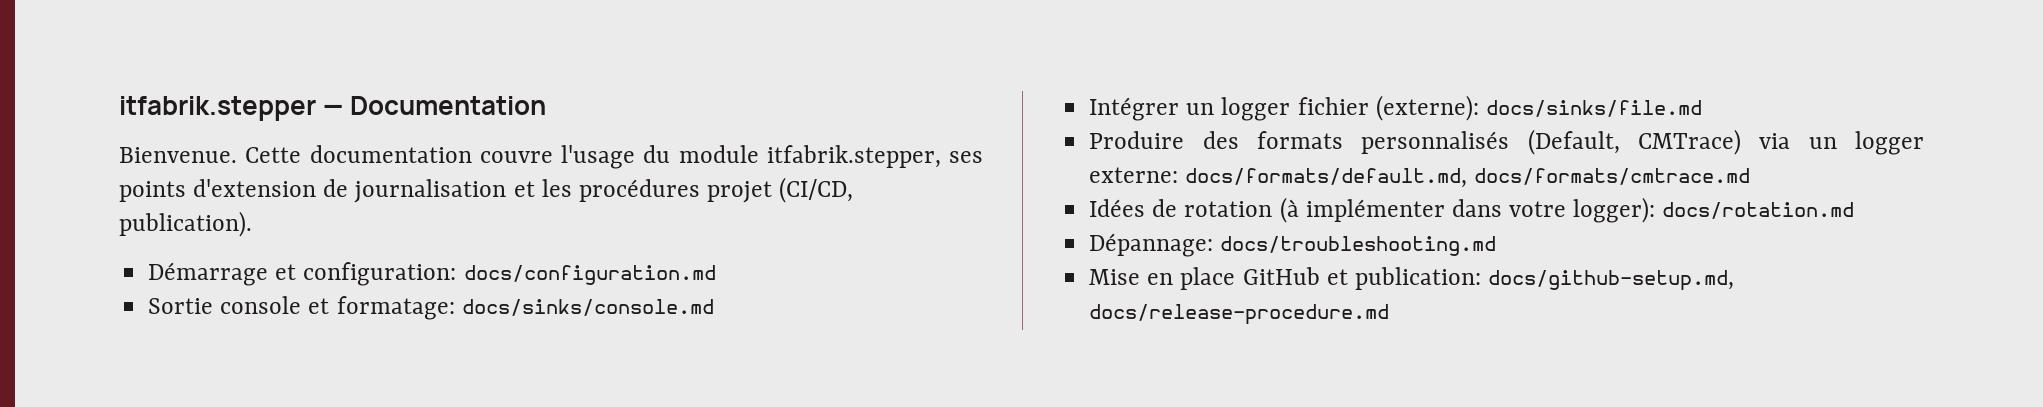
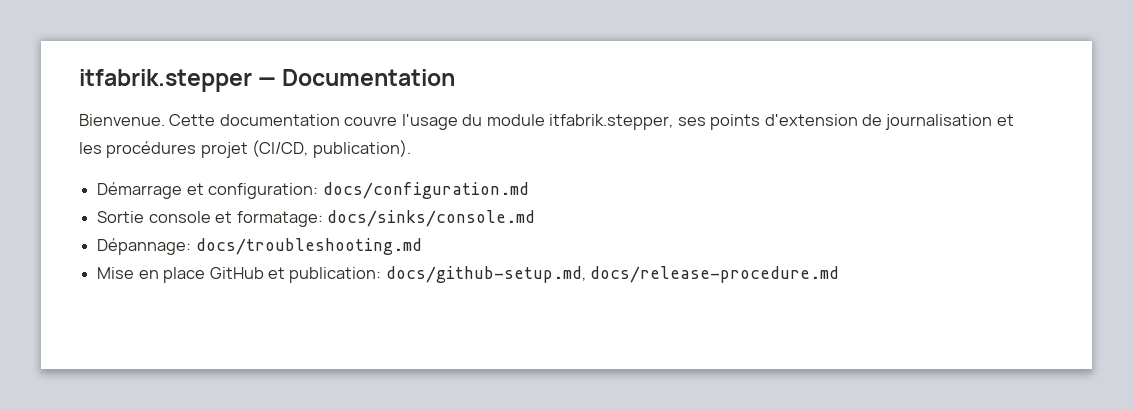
[1089,95,1702,121] [1089,129,1925,155] [1089,167,1751,188] [1089,197,1855,223] // Intégrer un logger fichier (externe): docs/sinks/file.md // Produire des formats personnalisés (Default, CMTrace) via un logger externe: docs/formats/default.md, docs/formats/cmtrace.md // Idées de rotation (à implémenter dans votre logger): docs/rotation.md -> (535, 218) none

